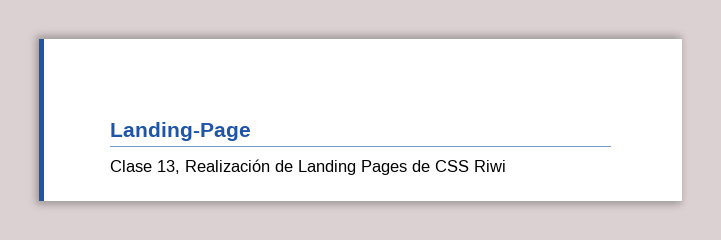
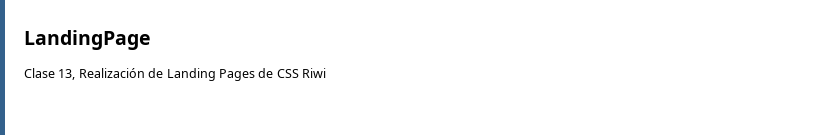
[110,122,251,141] Landing-Page -> [24,30,151,50] LandingPage

